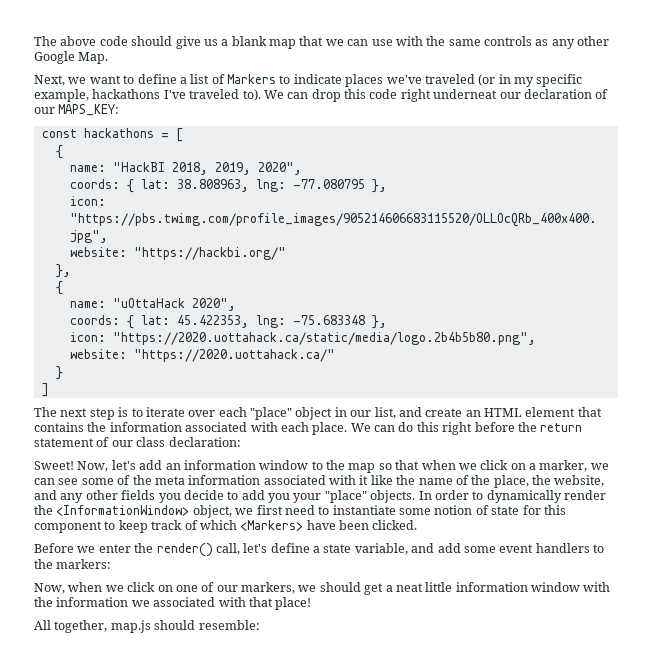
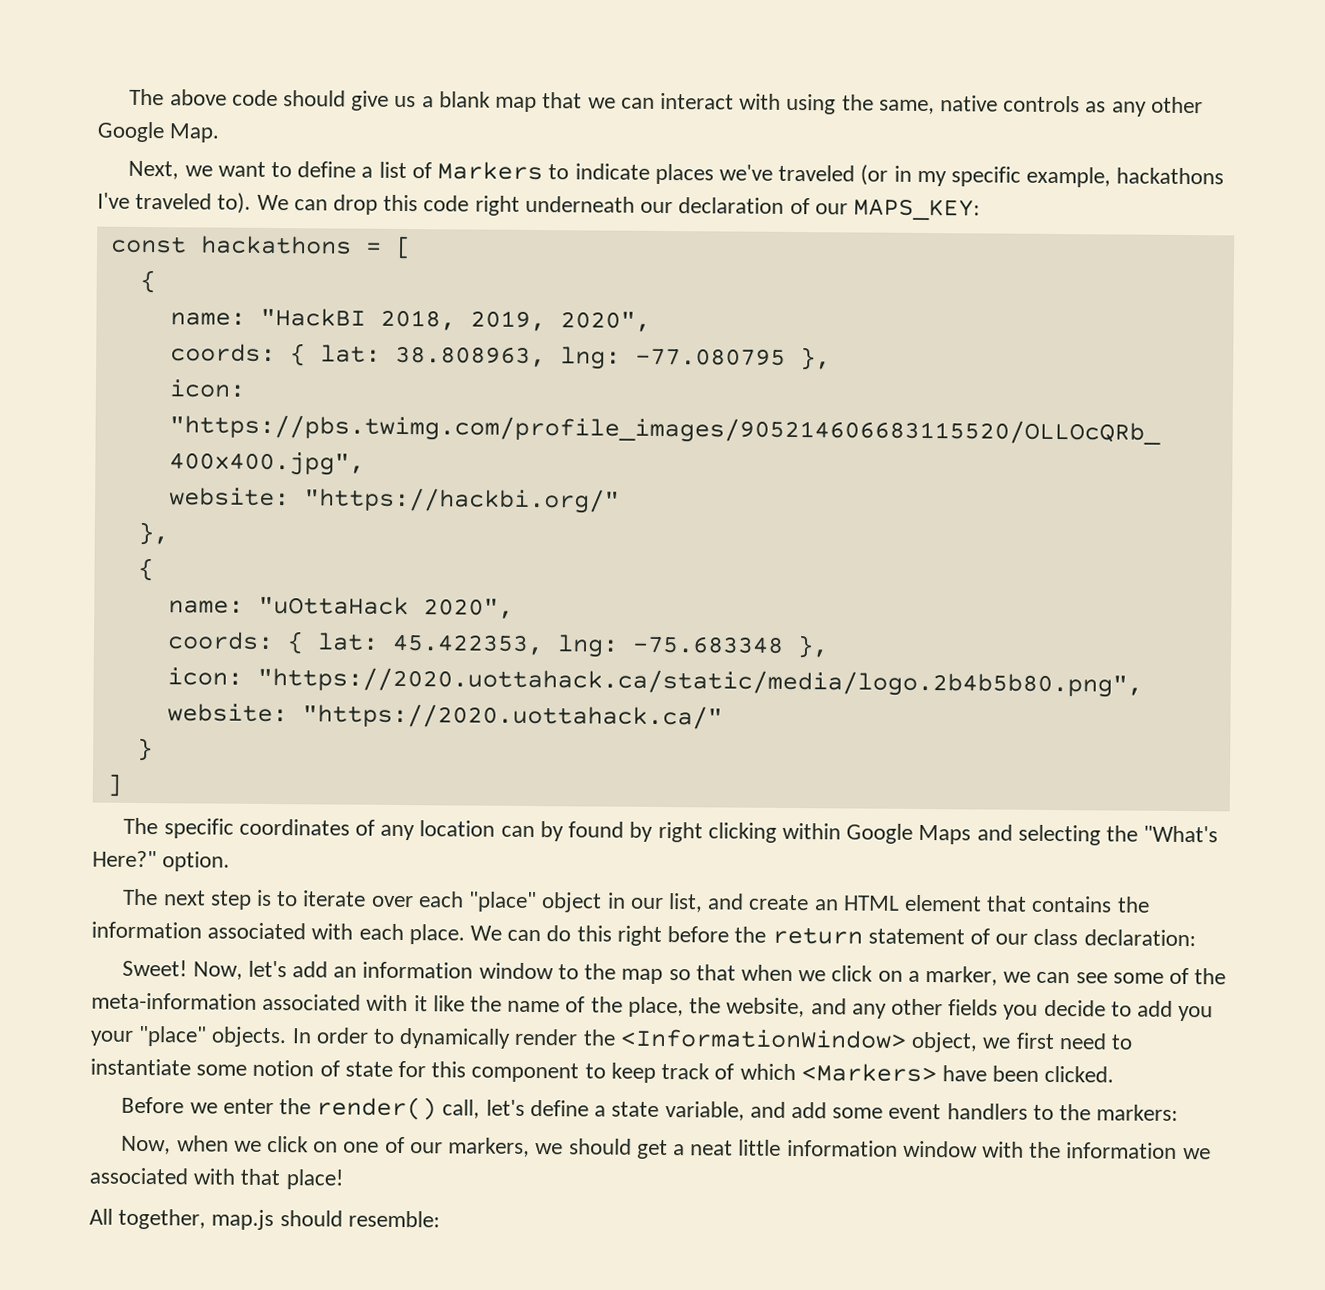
[371,36,481,46] use with the same -> [659,92,999,115] interact with using the same, native
[433,89,498,99] underneat -> [524,195,635,213] underneath
(49, 390) none -> [123,817,1219,846] [92,850,231,872] // The specific coordinates of any location can by found by right clicking within Google Maps and selecting the "What's Here?" option.
[154,475,261,485] meta information -> [91,992,257,1010] meta-information

